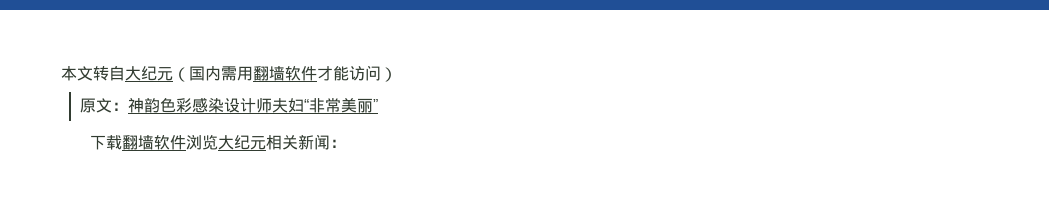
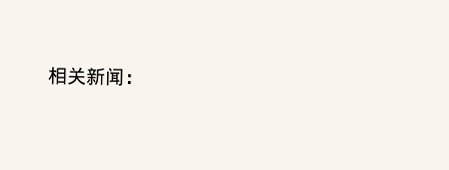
[61,65,397,82] [79,97,378,113] [90,134,267,150] 本文转自大纪元（国内需用翻墙软件才能访问） // 原文：神韵色彩感染设计师夫妇“非常美丽” // 下载翻墙软件浏览大纪元 -> (47, 75) none

